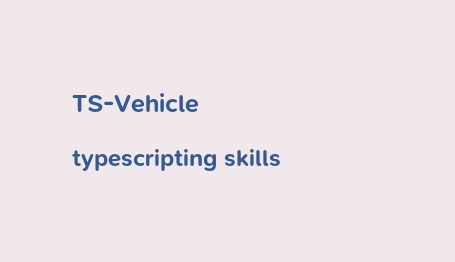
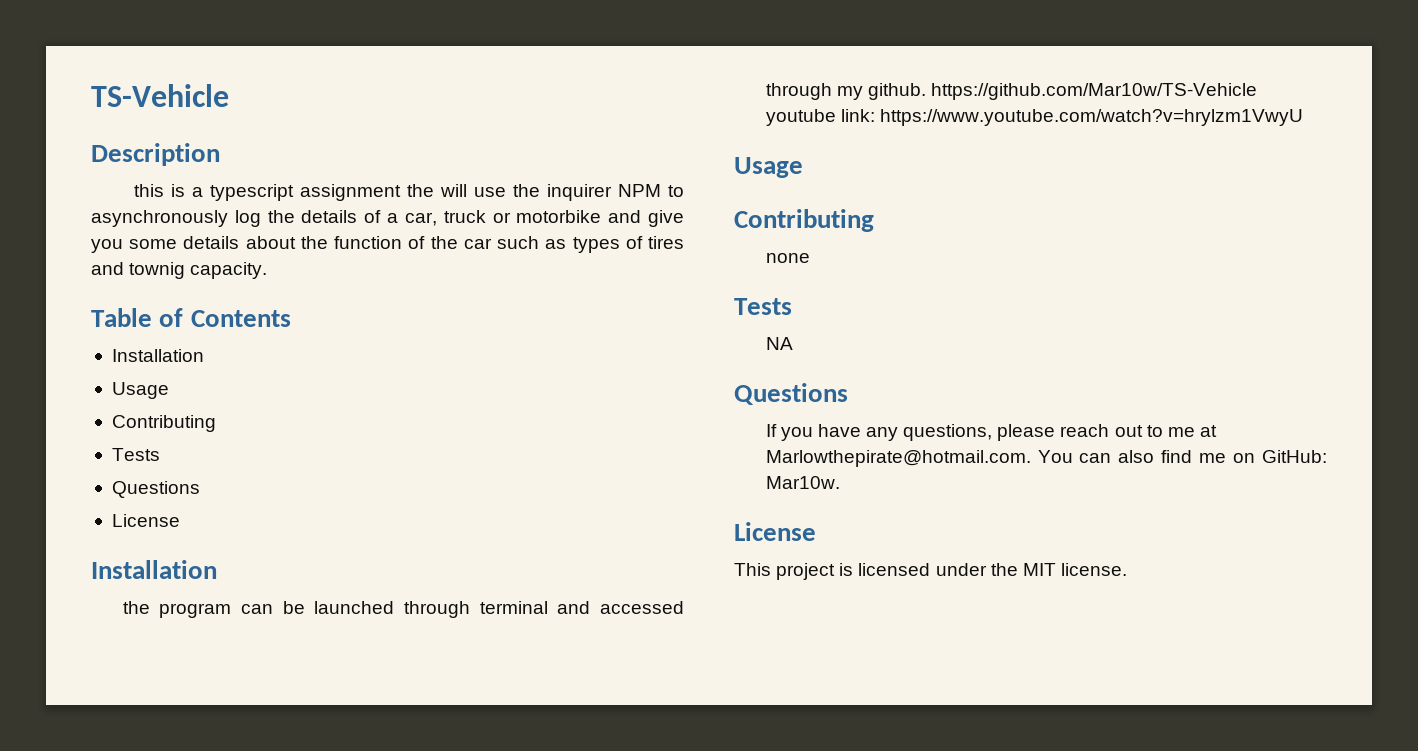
[72,149,281,171] typescripting skills -> [91,143,220,166] [134,184,684,201] [91,210,684,227] [91,236,684,253] [91,262,268,279] [91,308,291,327] [111,349,204,362] [111,382,169,399] [111,415,216,432] [111,448,160,461] [111,481,200,498] [111,514,180,527] [91,560,217,579] [122,601,685,618] [765,83,1257,100] [765,109,1303,126] [734,157,803,178] [734,209,874,232] [765,253,810,263] [734,298,792,315] [765,337,793,350] [734,383,848,405] [765,424,1217,441] [765,450,1327,467] [765,476,840,489] [734,522,816,541] [734,563,1127,580] Description // this is a typescript assignment the will use the inquirer NPM to asynchronously log the details of a car, truck or motorbike and give you some details about the function of the car such as types of tires and townig capacity. // Table of Contents // Installation // Usage // Contributing // Tests // Questions // License // Installation // the program can be launched through terminal and accessed through my github. https://github.com/Mar10w/TS-Vehicle youtube link: https://www.youtube.com/watch?v=hrylzm1VwyU // Usage // Contributing // none // Tests // NA // Questions // If you have any questions, please reach out to me at Marlowthepirate@hotmail.com. You can also find me on GitHub: Mar10w. // License // This project is licensed under the MIT license.

